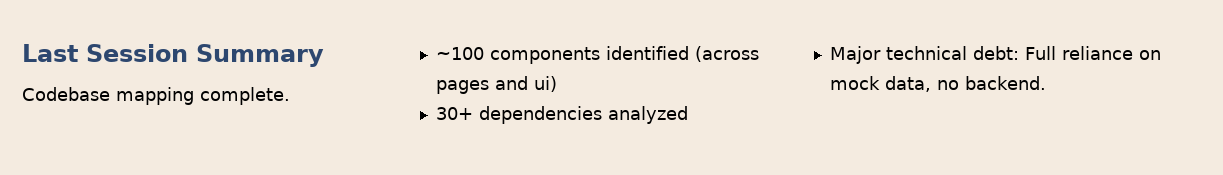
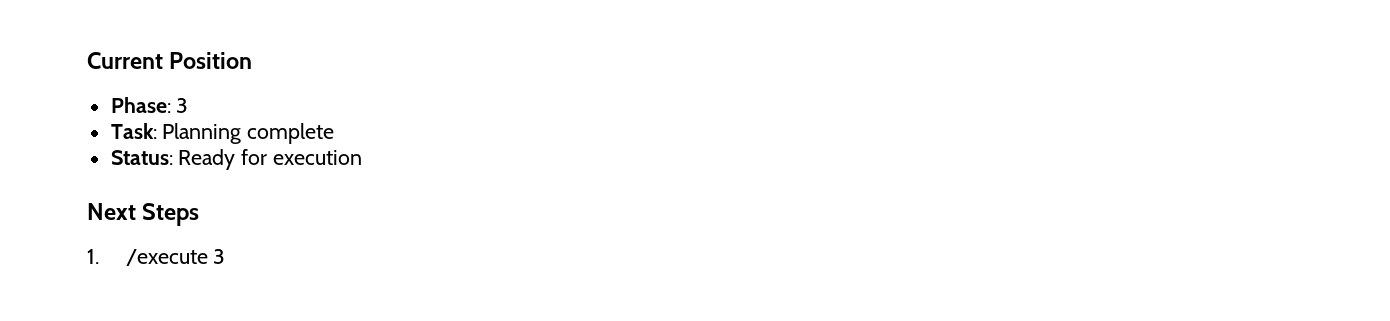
[22,44,324,67] [22,87,290,105] [435,46,759,64] [435,76,557,94] [435,106,688,124] [829,46,1161,64] [829,76,1046,92] Last Session Summary // Codebase mapping complete. // ~100 components identified (across pages and ui) // 30+ dependencies analyzed // Major technical debt: Full reliance on mock data, no backend. -> [87,52,253,69] [110,97,189,113] [110,123,335,144] [110,149,363,170] [87,203,200,226] [87,249,226,266] Current Position // Phase: 3 // Task: Planning complete // Status: Ready for execution // Next Steps // 1. /execute 3

